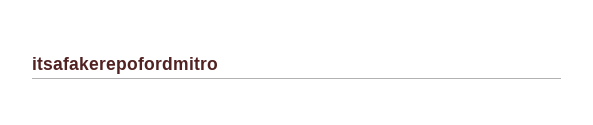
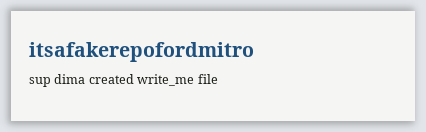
(218, 65) none -> [29,74,218,87] // sup dima created write_me file

